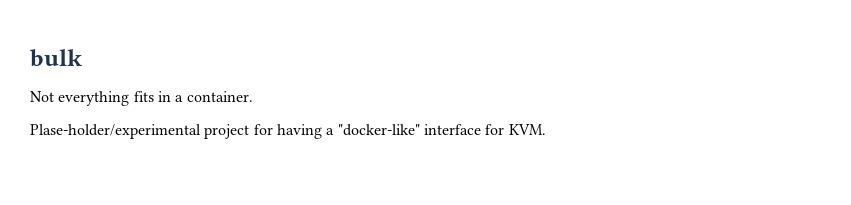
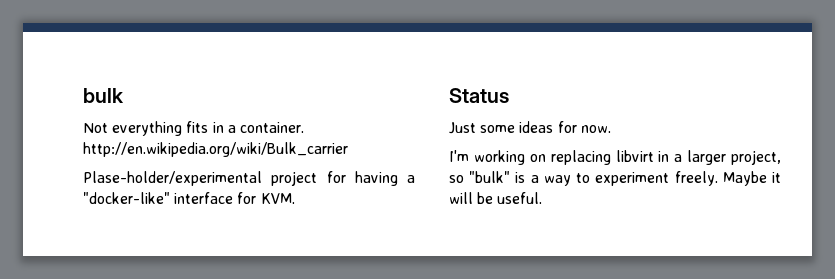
(253, 96) none -> [83,142,348,157] http://en.wikipedia.org/wiki/Bulk_carrier
(546, 129) none -> [449,88,509,103] [449,121,611,134] [449,150,781,165] [449,171,781,186] [449,192,543,204] // Status // Just some ideas for now. // I'm working on replacing libvirt in a larger project, so "bulk" is a way to experiment freely. Maybe it will be useful.

